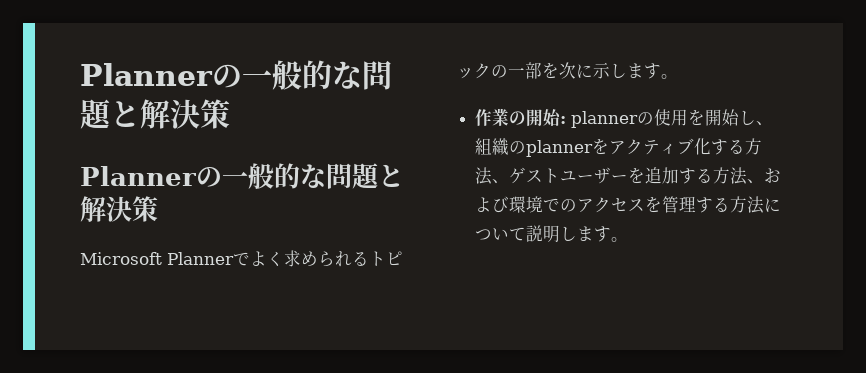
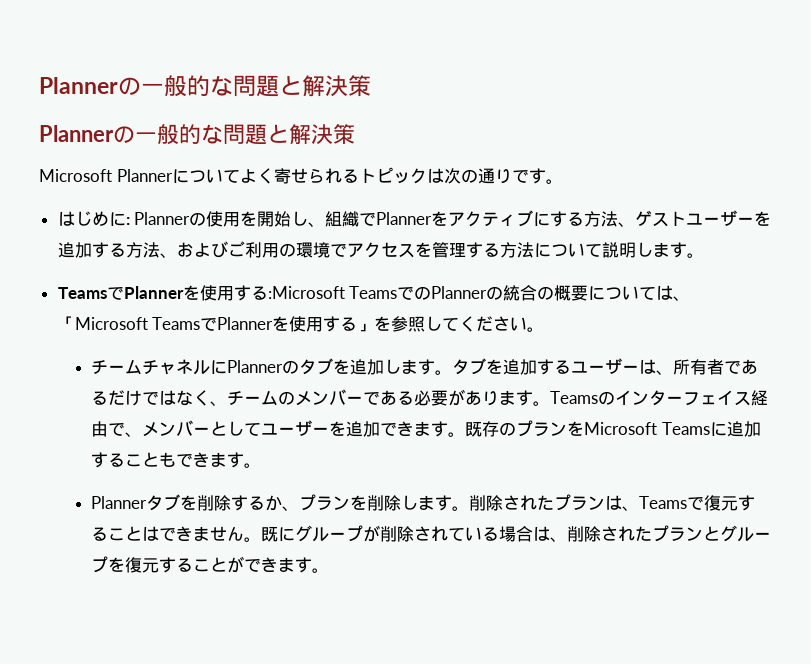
[233,250,403,267] [457,62,678,79] [475,108,639,128] でよく求められるトピックの一部を次に示します。 // 作業の開始: planner -> [171,167,563,184] [57,211,191,227] についてよく寄せられるトピックは次の通りです。 // はじめに: Planner
[509,140,594,157] のplanner -> [359,212,433,226] でPlanner
[694,138,712,155] 化 -> [533,212,551,227] に
[509,196,578,213] 環境での -> [227,241,347,258] ご利用の環境で
(629, 239) none -> [57,285,691,301] [57,316,545,332] [91,358,759,375] [91,389,769,406] [91,420,761,437] [91,452,262,468] [91,494,756,511] [91,525,772,542] [91,556,330,573] // TeamsでPlannerを使用する:Microsoft TeamsでのPlannerの統合の概要については、「Microsoft TeamsでPlannerを使用する」を参照してください。 // チームチャネルにPlannerのタブを追加します。タブを追加するユーザーは、所有者であるだけではなく、チームのメンバーである必要があります。Teamsのインターフェイス経由で、メンバーとしてユーザーを追加できます。既存のプランをMicrosoft Teamsに追加することもできます。 // Plannerタブを削除するか、プランを削除します。削除されたプランは、Teamsで復元することはできません。既にグループが削除されている場合は、削除されたプランとグループを復元することができます。

